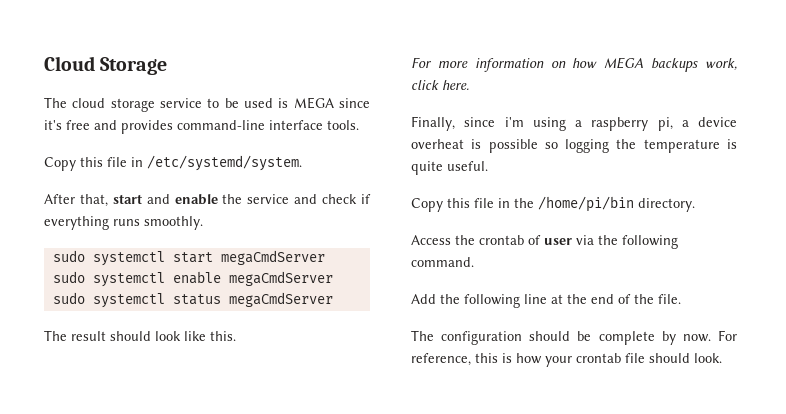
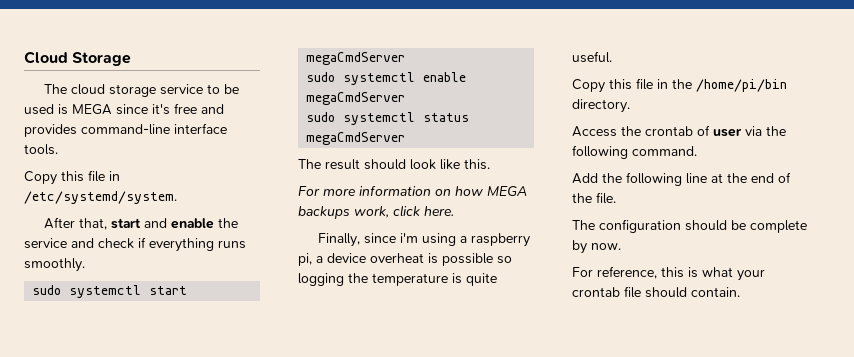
(711, 338) none -> (621, 246) //
[516,353,542,364] how -> [702,267,733,277] what
[694,353,722,363] look. -> [691,287,740,297] contain.

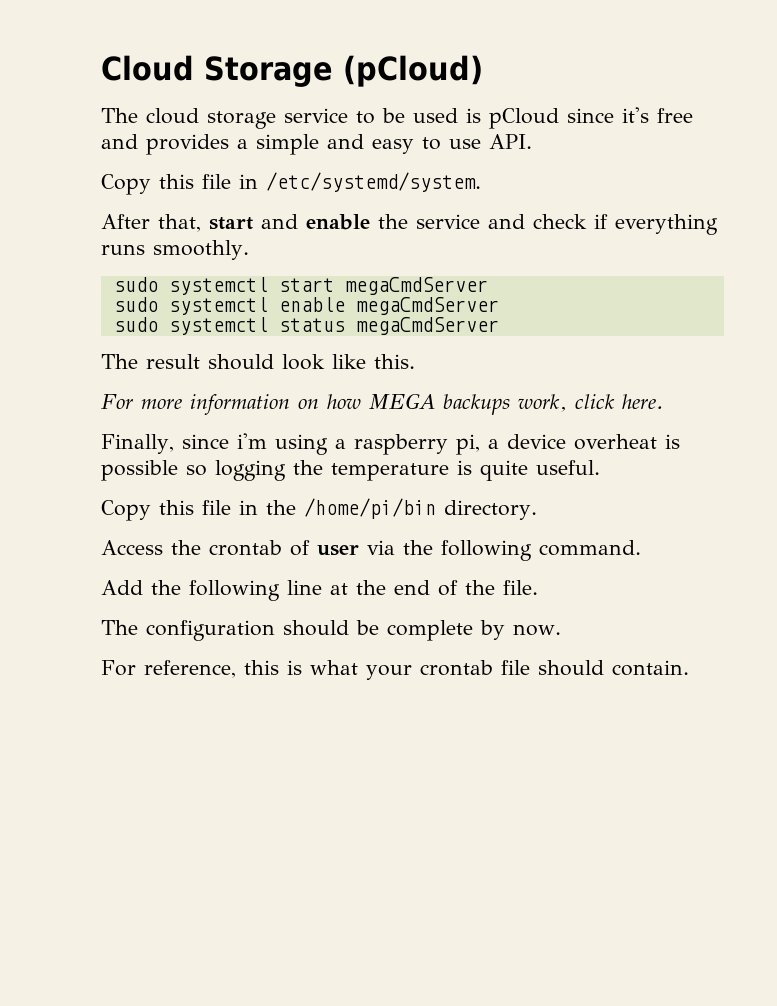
(132, 59) none -> [343,55,483,87] (pCloud)
[72,104,112,115] MEGA -> [489,108,559,129] pCloud
[81,123,227,135] [24,144,58,155] command-line interface tools. -> [237,134,532,155] a simple and easy to use API.

